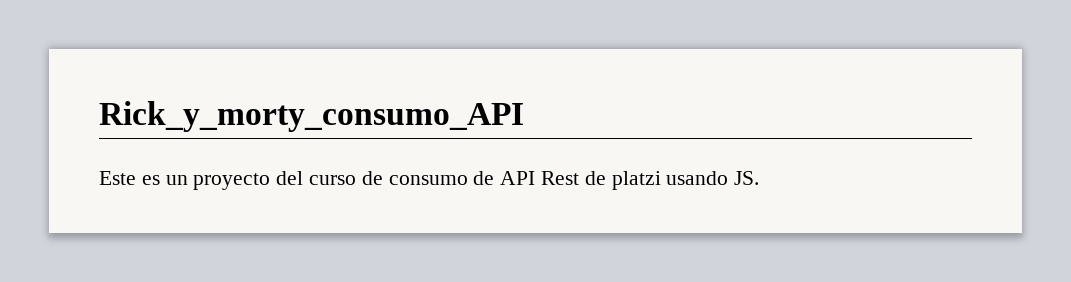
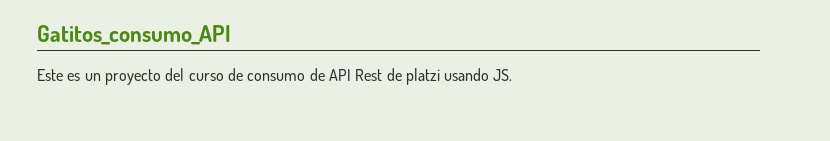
[99,101,524,132] Rick_y_morty_consumo_API -> [37,25,231,45] Gatitos_consumo_API

